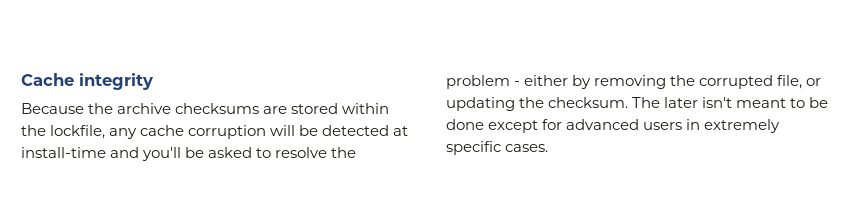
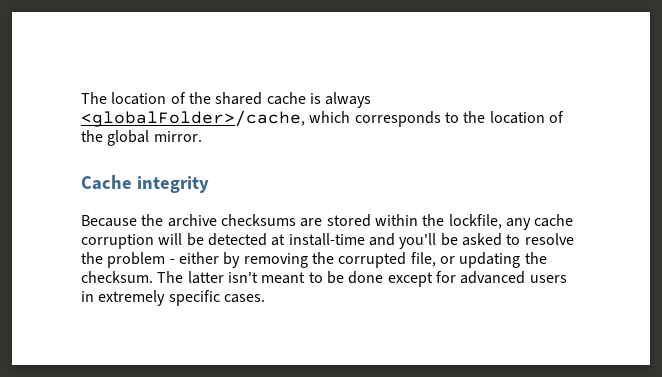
(21, 79) none -> [81,92,372,108] [81,110,564,127] [81,130,202,146] The location of the shared cache is always <globalFolder>/cache, which corresponds to the location of the global mirror. //
[664,97,699,108] later -> [187,271,224,284] latter

